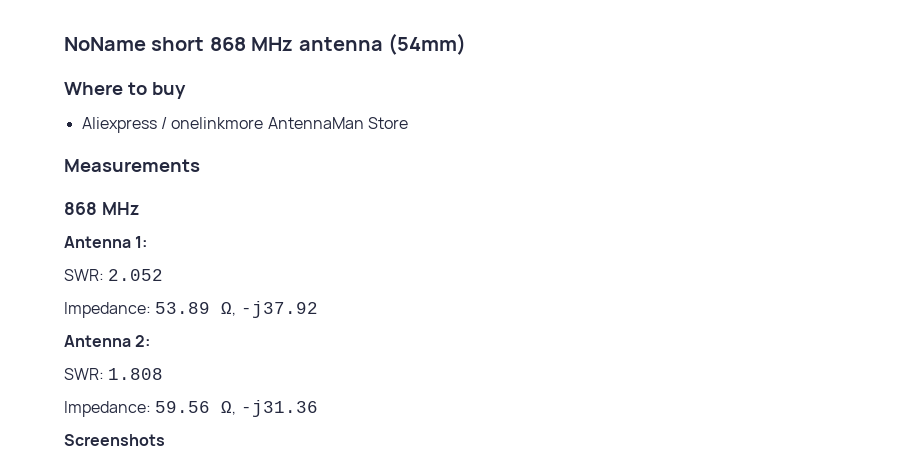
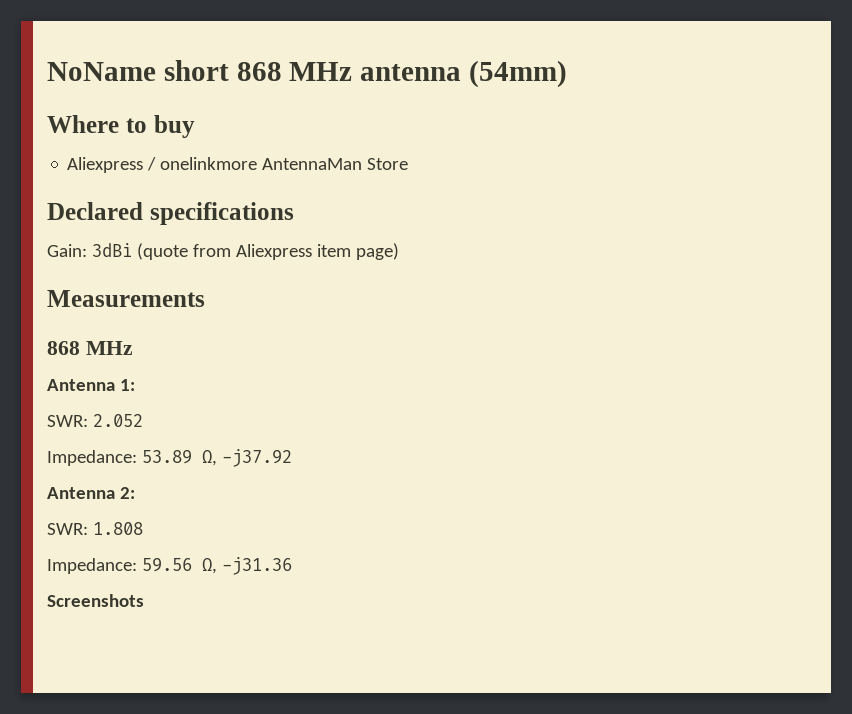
(408, 123) none -> [47,202,294,225] [47,243,399,260] // Declared specifications // Gain: 3dBi (quote from Aliexpress item page)

